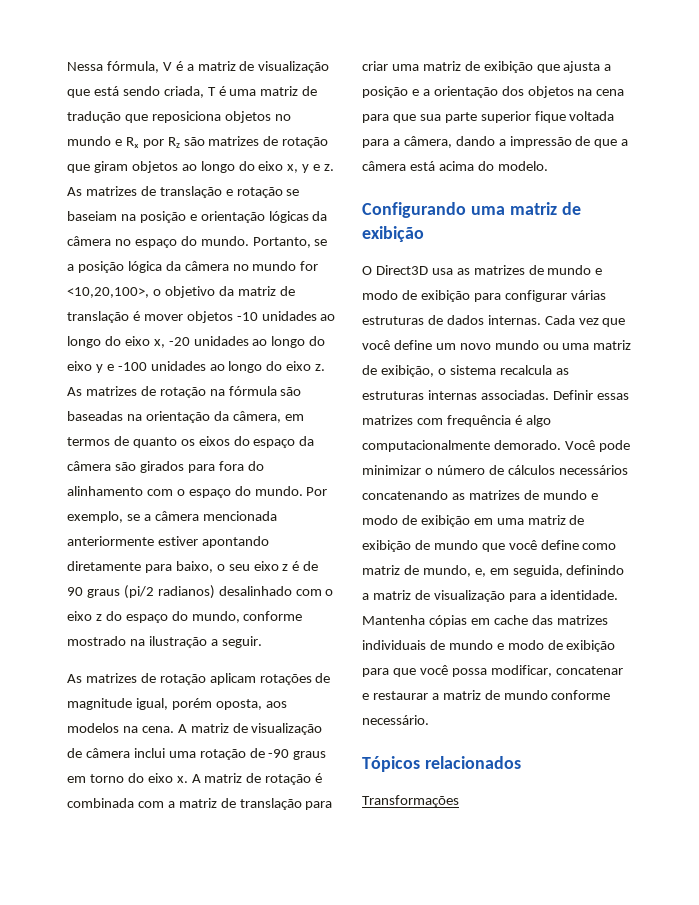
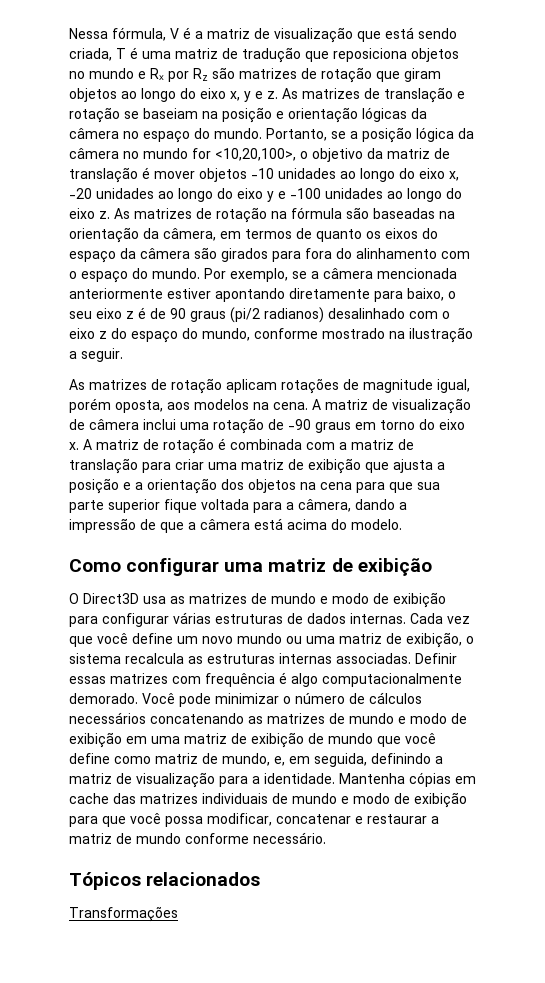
[362,202,466,218] Configurando -> [69,558,220,576] Como configurar

